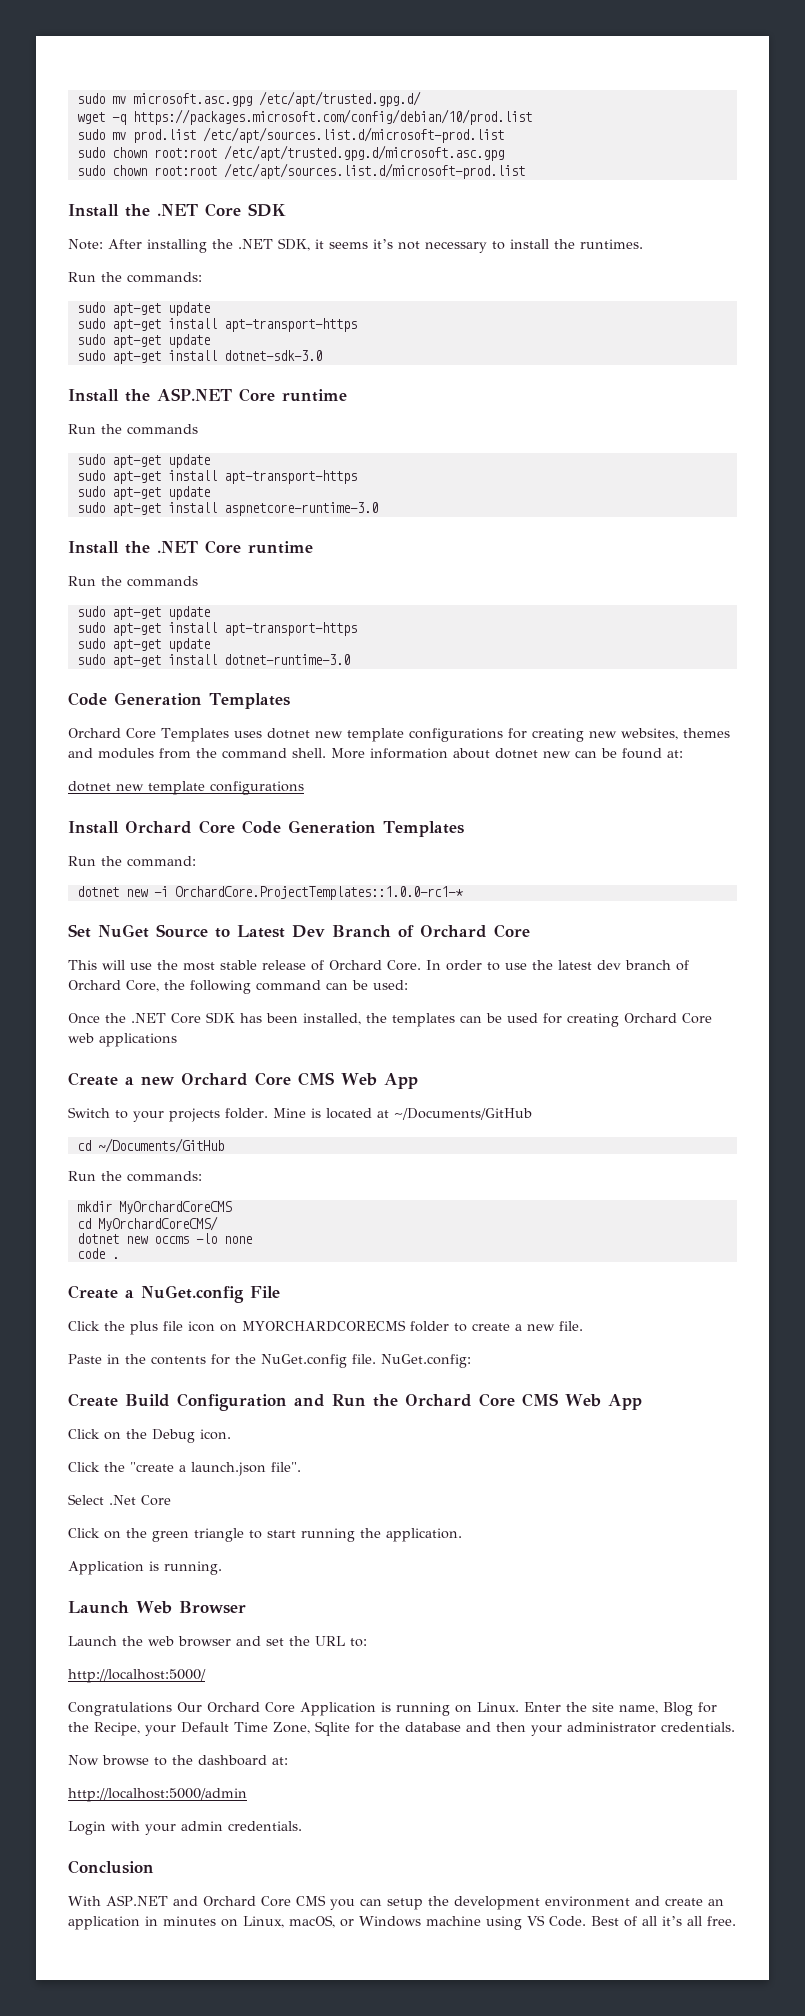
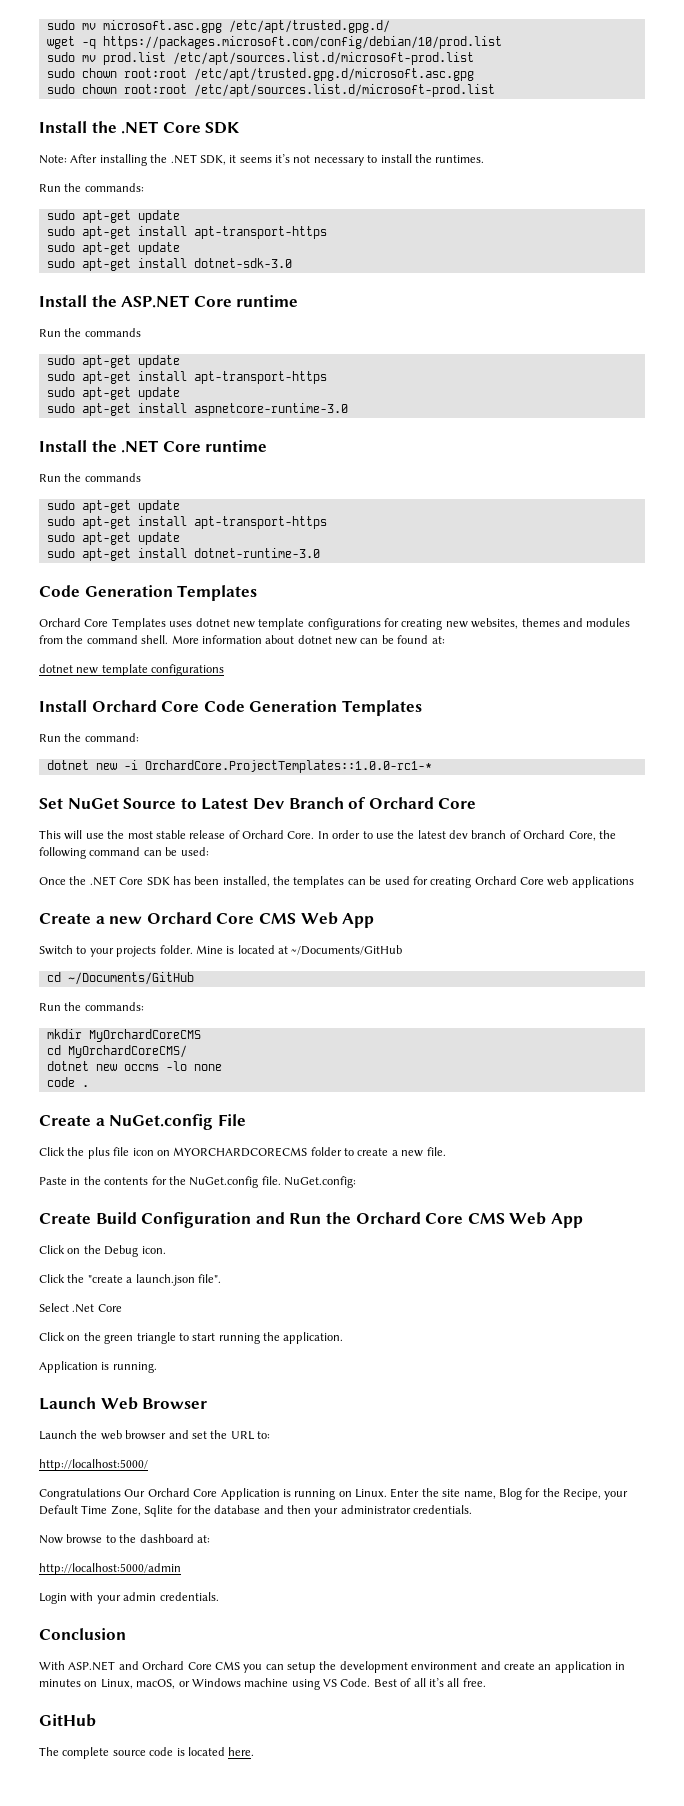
(736, 1921) none -> [39,1714,96,1727] [39,1747,255,1759] // GitHub // The complete source code is located here.

